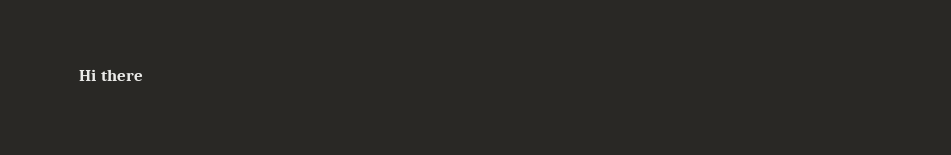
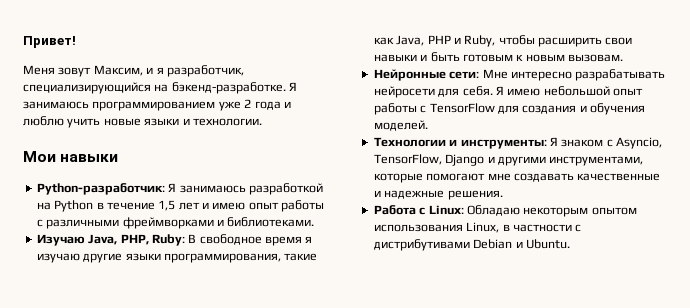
[79,69,143,81] Hi there -> [23,36,76,48] [23,65,244,77] [23,82,298,94] [23,99,291,111] [23,116,262,128] [23,151,119,162] [36,183,323,195] [36,200,325,212] [36,217,315,229] [36,234,313,246] [36,253,318,263] [373,35,633,47] [373,52,623,62] [373,69,666,81] [373,86,643,98] [373,103,645,115] [373,120,428,131] [373,137,662,149] [373,154,644,166] [373,173,661,183] [373,190,503,200] [373,205,637,217] [373,222,582,233] [373,239,570,251] Привет! // Меня зовут Максим, и я разработчик, специализирующийся на бэкенд-разработке. Я занимаюсь программированием уже 2 года и люблю учить новые языки и технологии. // Мои навыки // Python-разработчик: Я занимаюсь разработкой на Python в течение 1,5 лет и имею опыт работы с различными фреймворками и библиотеками. // Изучаю Java, PHP, Ruby: В свободное время я изучаю другие языки программирования, такие как Java, PHP и Ruby, чтобы расширить свои навыки и быть готовым к новым вызовам. // Нейронные сети: Мне интересно разрабатывать нейросети для себя. Я имею небольшой опыт работы с TensorFlow для создания и обучения моделей. // Технологии и инструменты: Я знаком с Asyncio, TensorFlow, Django и другими инструментами, которые помогают мне создавать качественные и надежные решения. // Работа с Linux: Обладаю некоторым опытом использования Linux, в частности с дистрибутивами Debian и Ubuntu.

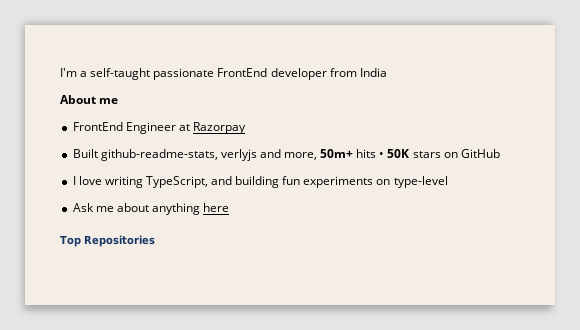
[23,36,76,48] [23,65,244,77] [23,82,298,94] [23,99,291,111] [23,116,262,128] [23,151,119,162] [36,183,323,195] [36,200,325,212] [36,217,315,229] [36,234,313,246] [36,253,318,263] [373,35,633,47] [373,52,623,62] [373,69,666,81] [373,86,643,98] [373,103,645,115] [373,120,428,131] [373,137,662,149] [373,154,644,166] [373,173,661,183] [373,190,503,200] [373,205,637,217] [373,222,582,233] [373,239,570,251] Привет! // Меня зовут Максим, и я разработчик, специализирующийся на бэкенд-разработке. Я занимаюсь программированием уже 2 года и люблю учить новые языки и технологии. // Мои навыки // Python-разработчик: Я занимаюсь разработкой на Python в течение 1,5 лет и имею опыт работы с различными фреймворками и библиотеками. // Изучаю Java, PHP, Ruby: В свободное время я изучаю другие языки программирования, такие как Java, PHP и Ruby, чтобы расширить свои навыки и быть готовым к новым вызовам. // Нейронные сети: Мне интересно разрабатывать нейросети для себя. Я имею небольшой опыт работы с TensorFlow для создания и обучения моделей. // Технологии и инструменты: Я знаком с Asyncio, TensorFlow, Django и другими инструментами, которые помогают мне создавать качественные и надежные решения. // Работа с Linux: Обладаю некоторым опытом использования Linux, в частности с дистрибутивами Debian и Ubuntu. -> [60,68,387,80] [60,95,119,104] [72,122,246,134] [72,149,500,161] [72,176,448,188] [72,203,230,215] [60,235,155,247] I'm a self-taught passionate FrontEnd developer from India // About me // FrontEnd Engineer at Razorpay // Built github-readme-stats, verlyjs and more, 50m+ hits • 50K stars on GitHub // I love writing TypeScript, and building fun experiments on type-level // Ask me about anything here // Top Repositories

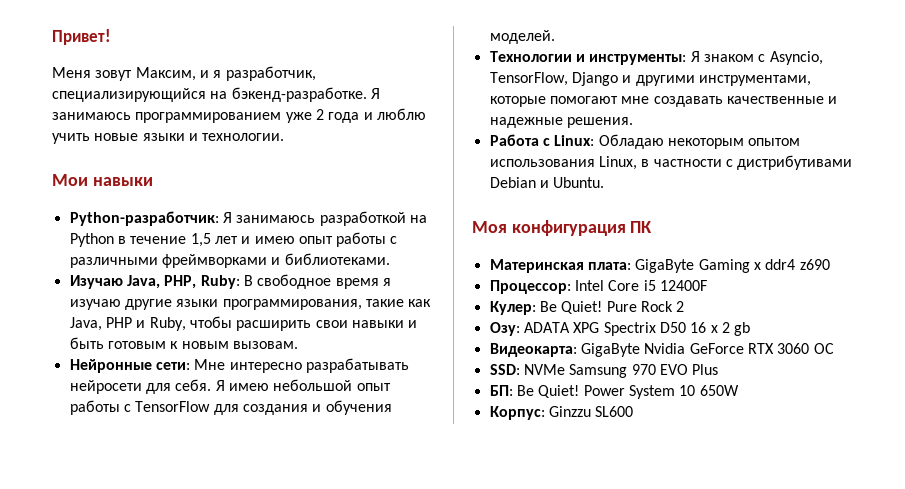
[60,68,387,80] [60,95,119,104] [72,122,246,134] [72,149,500,161] [72,176,448,188] [72,203,230,215] [60,235,155,247] I'm a self-taught passionate FrontEnd developer from India // About me // FrontEnd Engineer at Razorpay // Built github-readme-stats, verlyjs and more, 50m+ hits • 50K stars on GitHub // I love writing TypeScript, and building fun experiments on type-level // Ask me about anything here // Top Repositories -> [52,29,111,45] [52,66,316,81] [52,87,380,102] [52,108,426,123] [52,133,285,144] [52,174,153,186] [69,211,427,226] [69,232,398,247] [69,253,390,268] [69,274,391,289] [69,299,432,310] [69,316,418,331] [69,337,298,349] [69,358,409,373] [69,379,391,394] [69,400,392,415] [489,30,555,44] [489,51,823,65] [489,72,811,86] [489,96,838,107] [489,117,633,128] [489,134,801,149] [489,155,853,170] [489,177,605,188] [472,220,653,236] [489,259,830,273] [489,280,707,294] [489,301,685,315] [489,322,751,336] [489,343,834,357] [489,364,719,378] [489,385,739,399] [489,406,634,420] Привет! // Меня зовут Максим, и я разработчик, специализирующийся на бэкенд-разработке. Я занимаюсь программированием уже 2 года и люблю учить новые языки и технологии. // Мои навыки // Python-разработчик: Я занимаюсь разработкой на Python в течение 1,5 лет и имею опыт работы с различными фреймворками и библиотеками. // Изучаю Java, PHP, Ruby: В свободное время я изучаю другие языки программирования, такие как Java, PHP и Ruby, чтобы расширить свои навыки и быть готовым к новым вызовам. // Нейронные сети: Мне интересно разрабатывать нейросети для себя. Я имею небольшой опыт работы с TensorFlow для создания и обучения моделей. // Технологии и инструменты: Я знаком с Asyncio, TensorFlow, Django и другими инструментами, которые помогают мне создавать качественные и надежные решения. // Работа с Linux: Обладаю некоторым опытом использования Linux, в частности с дистрибутивами Debian и Ubuntu. // Моя конфигурация ПК // Материнская плата: GigaByte Gaming x ddr4 z690 // Процессор: Intel Core i5 12400F // Кулер: Be Quiet! Pure Rock 2 // Озу: ADATA XPG Spectrix D50 16 x 2 gb // Видеокарта: GigaByte Nvidia GeForce RTX 3060 OC // SSD: NVMe Samsung 970 EVO Plus // БП: Be Quiet! Power System 10 650W // Корпус: Ginzzu SL600

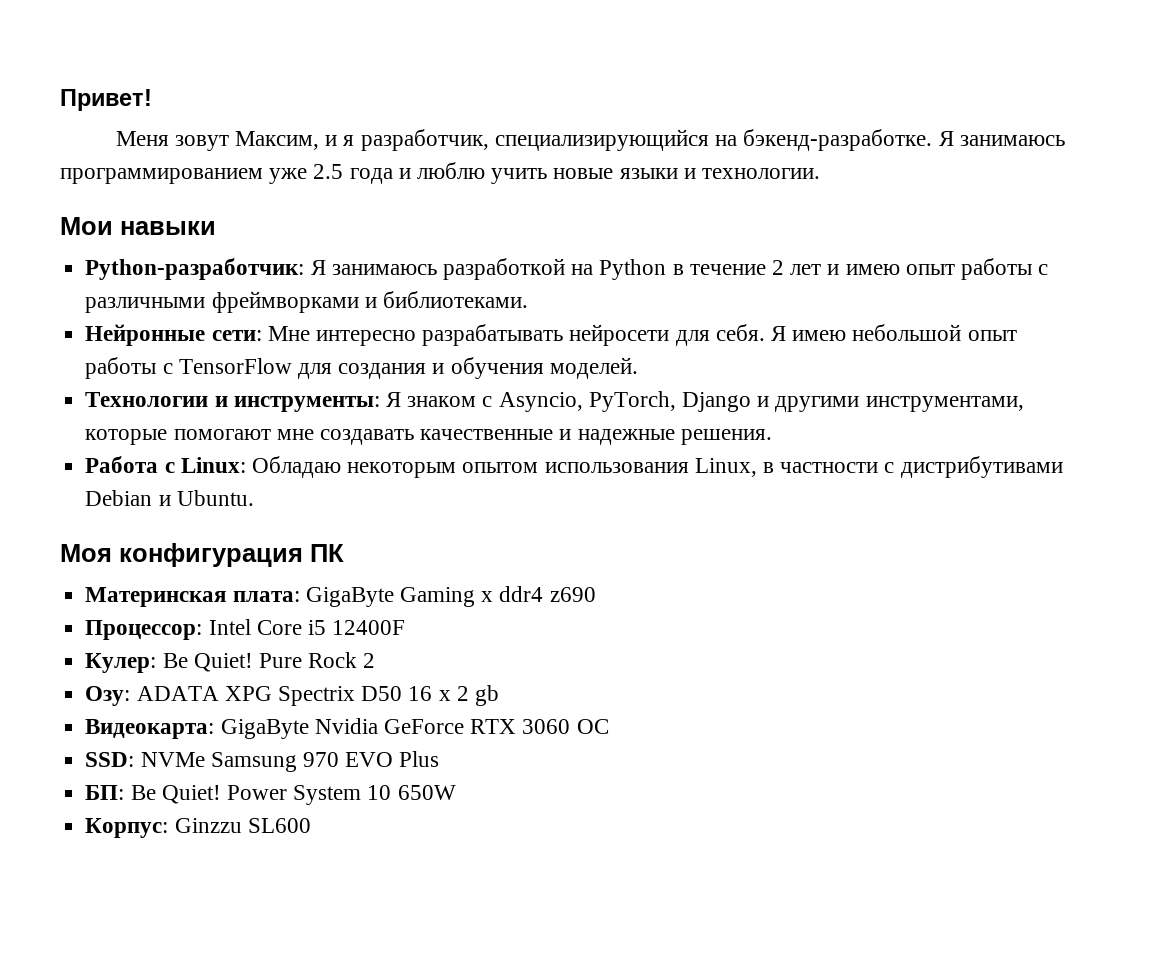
[315,109,324,120] 2 -> [313,164,344,179] 2.5
[190,233,211,247] 1,5 -> [771,260,784,275] 2
[69,274,391,289] [69,299,432,310] [69,316,418,331] [69,337,298,349] // Изучаю Java, PHP, Ruby: В свободное время я изучаю другие языки программирования, такие как Java, PHP и Ruby, чтобы расширить свои навыки и быть готовым к новым вызовам. -> (528, 299) none
[489,72,568,86] TensorFlow, -> [588,391,676,412] PyTorch,

